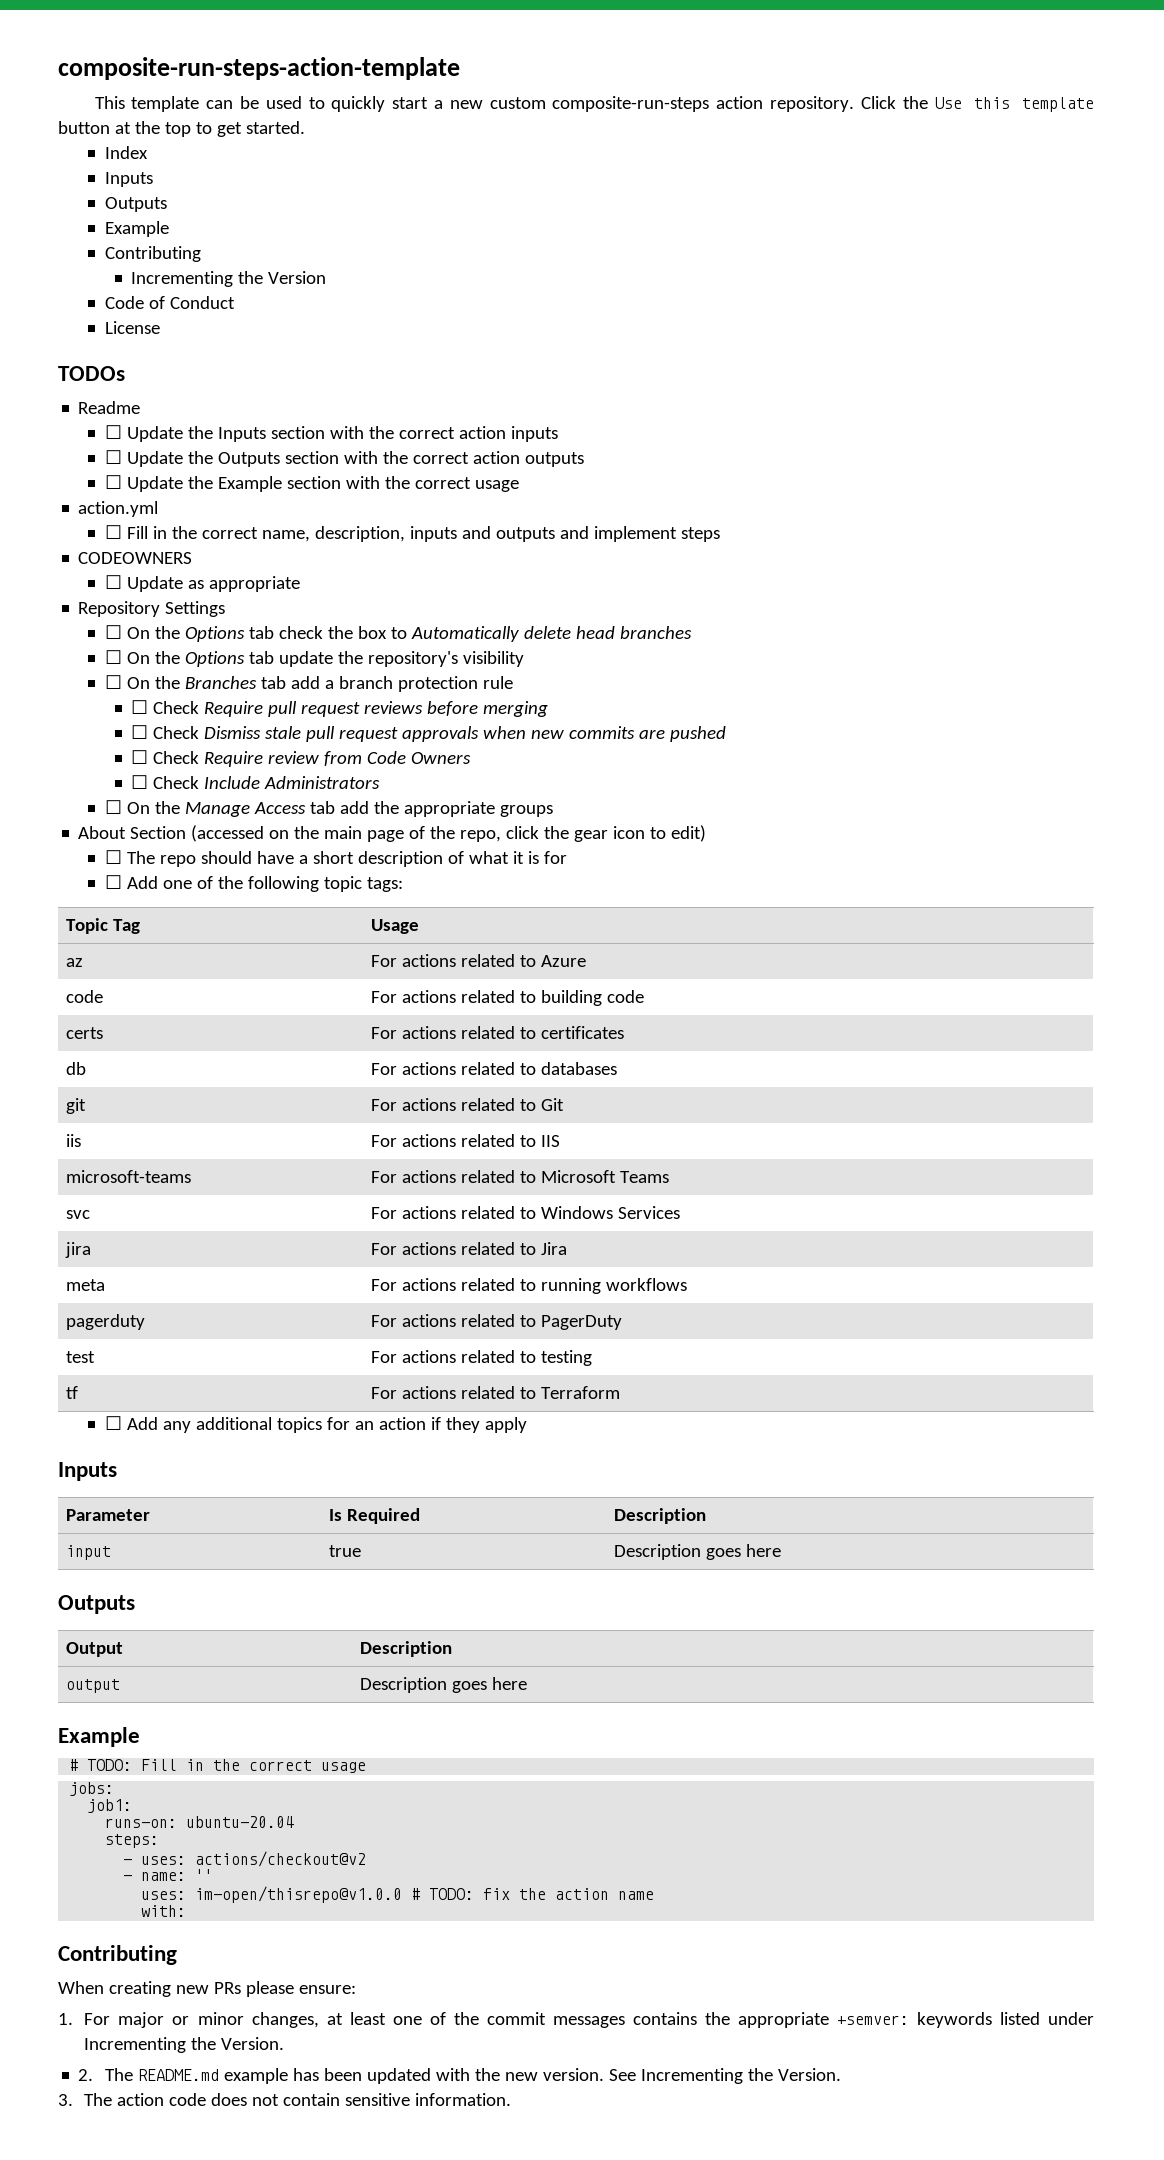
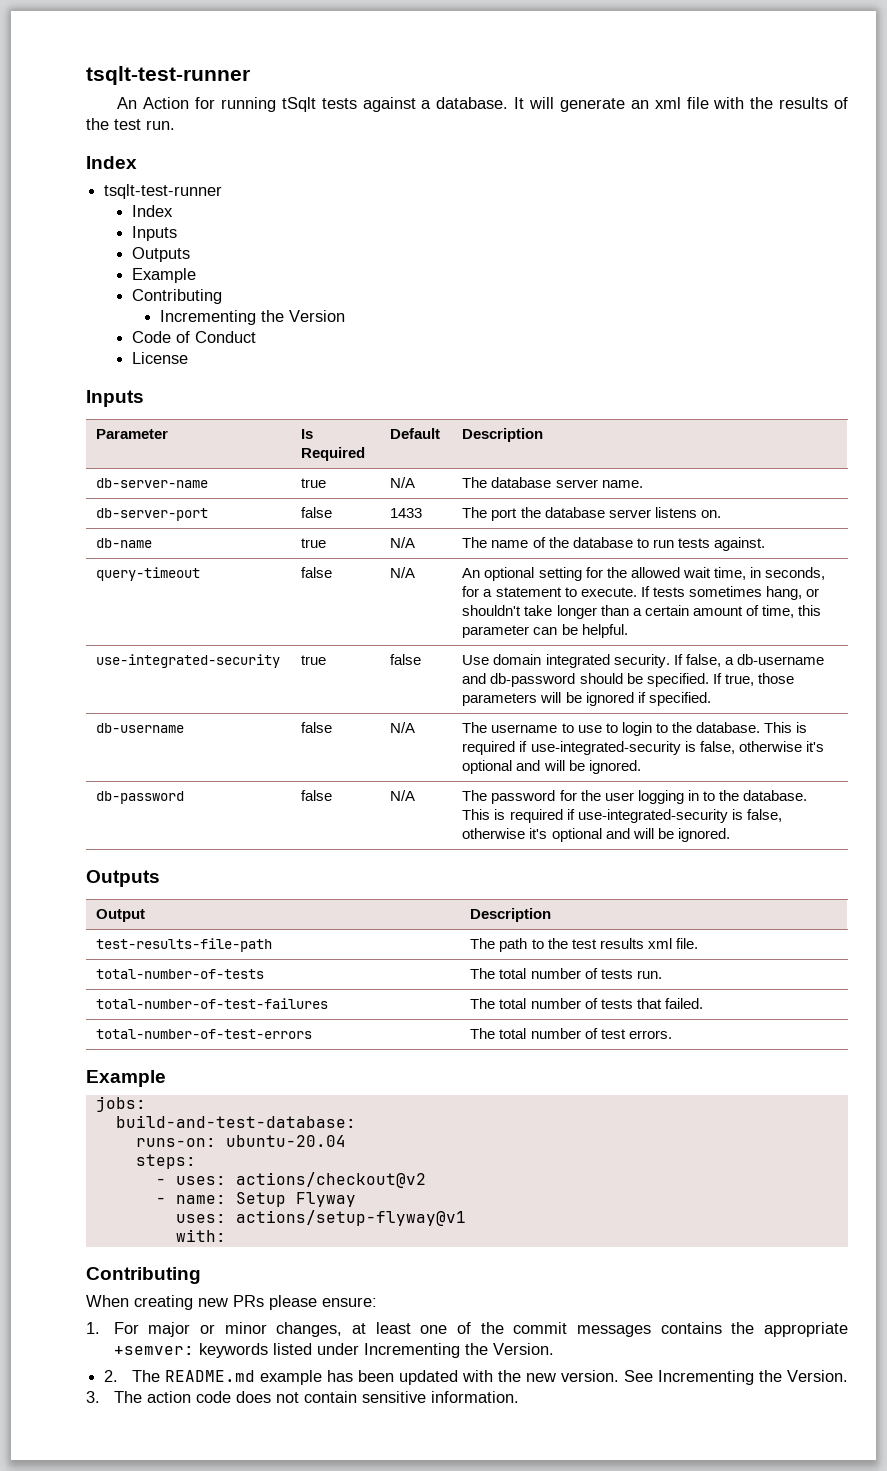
[58,57,460,80] [94,96,1094,112] [58,121,305,137] composite-run-steps-action-template // This template can be used to quickly start a new custom composite-run-steps action repository. Click the Use this template button at the top to get started. -> [86,66,250,85] [117,97,849,112] [86,118,175,130] [86,156,137,169] [104,184,223,199] tsqlt-test-runner // An Action for running tSqlt tests against a database. It will generate an xml file with the results of the test run. // Index // tsqlt-test-runner
[58,366,125,381] [78,401,141,414] [104,425,558,442] [104,450,584,467] [104,475,519,492] [78,501,159,517] [104,525,720,542] [78,552,193,564] [104,575,300,592] [78,601,226,617] [104,625,692,642] [104,650,524,667] [104,675,513,692] [131,700,549,717] [131,725,727,742] [131,750,472,767] [131,775,381,789] [104,800,553,817] [78,825,707,842] [104,850,567,867] [104,875,403,892] [66,918,141,934] [371,919,420,934] [66,958,84,967] [371,954,587,967] [66,990,104,1003] [371,990,645,1006] [66,1027,104,1039] [371,1026,625,1039] [66,1062,87,1075] [371,1062,618,1075] [66,1098,87,1114] [371,1098,565,1111] [66,1134,82,1147] [371,1134,561,1147] [66,1170,192,1183] [371,1170,670,1183] [66,1210,91,1219] [371,1206,681,1219] [65,1242,92,1258] [371,1242,568,1255] [66,1279,106,1291] [371,1278,688,1294] [66,1314,146,1330] [371,1314,623,1330] [66,1351,96,1363] [371,1350,593,1366] [66,1386,79,1399] [371,1386,621,1399] [104,1416,527,1433] // TODOs // Readme // ☐ Update the Inputs section with the correct action inputs // ☐ Update the Outputs section with the correct action outputs // ☐ Update the Example section with the correct usage // action.yml // ☐ Fill in the correct name, description, inputs and outputs and implement steps // CODEOWNERS // ☐ Update as appropriate // Repository Settings // ☐ On the Options tab check the box to Automatically delete head branches // ☐ On the Options tab update the repository's visibility // ☐ On the Branches tab add a branch protection rule // ☐ Check Require pull request reviews before merging // ☐ Check Dismiss stale pull request approvals when new commits are pushed // ☐ Check Require review from Code Owners // ☐ Check Include Administrators // ☐ On the Manage Access tab add the appropriate groups // About Section (accessed on the main page of the repo, click the gear icon to edit) // ☐ The repo should have a short description of what it is for // ☐ Add one of the following topic tags: // Topic Tag | Usage // az | For actions related to Azure // code | For actions related to building code // certs | For actions related to certificates // db | For actions related to databases // git | For actions related to Git // iis | For actions related to IIS // microsoft-teams | For actions related to Microsoft Teams // svc | For actions related to Windows Services // jira | For actions related to Jira // meta | For actions related to running workflows // pagerduty | For actions related to PagerDuty // test | For actions related to testing // tf | For actions related to Terraform // ☐ Add any additional topics for an action if they apply -> (188, 358) none
[614,1508,707,1524] [66,1545,112,1560] [329,1545,362,1557] [614,1544,782,1560] [58,1595,135,1614] [66,1642,124,1657] [360,1641,453,1657] [66,1679,121,1693] [360,1677,528,1693] [58,1727,140,1747] [69,1759,367,1773] | Description // input | true | Description goes here // Outputs // Output | Description // output | Description goes here // Example // # TODO: Fill in the correct usage -> [390,428,441,439] [462,428,544,442] [96,478,209,488] [301,478,327,488] [390,477,416,488] [462,477,643,488] [96,508,209,521] [301,507,333,518] [390,508,423,518] [462,507,721,521] [96,538,153,548] [301,538,327,548] [390,537,416,548] [462,537,765,551] [96,567,201,581] [301,567,333,578] [390,567,416,578] [462,567,825,581] [462,586,819,600] [462,605,821,619] [462,624,628,638] [96,654,281,668] [301,655,327,665] [390,654,422,665] [462,654,824,668] [462,673,794,687] [462,692,711,706] [96,723,185,733] [301,722,333,733] [390,722,416,733] [462,722,807,736] [462,741,824,755] [462,760,641,774] [96,791,185,804] [301,790,333,801] [390,790,416,801] [462,790,807,804] [462,809,782,823] [462,828,730,842] [86,870,160,887] [96,909,146,922] [470,908,552,922] [96,938,273,952] [470,938,698,952] [96,969,265,979] [470,968,662,979] [96,998,329,1009] [470,998,703,1009] [96,1029,313,1039] [470,1028,672,1039] [86,1070,166,1087] | Default | Description // db-server-name | true | N/A | The database server name. // db-server-port | false | 1433 | The port the database server listens on. // db-name | true | N/A | The name of the database to run tests against. // query-timeout | false | N/A | An optional setting for the allowed wait time, in seconds, for a statement to execute. If tests sometimes hang, or shouldn't take longer than a certain amount of time, this parameter can be helpful. // use-integrated-security | true | false | Use domain integrated security. If false, a db-username and db-password should be specified. If true, those parameters will be ignored if specified. // db-username | false | N/A | The username to use to login to the database. This is required if use-integrated-security is false, otherwise it's optional and will be ignored. // db-password | false | N/A | The password for the user logging in to the database. This is required if use-integrated-security is false, otherwise it's optional and will be ignored. // Outputs // Output | Description // test-results-file-path | The path to the test results xml file. // total-number-of-tests | The total number of tests run. // total-number-of-test-failures | The total number of tests that failed. // total-number-of-test-errors | The total number of test errors. // Example
[87,1799,133,1813] job1: -> [115,1115,356,1128] build-and-test-database:
[195,1869,214,1881] [141,1886,655,1903] '' // uses: im-open/thisrepo@v1.0.0 # TODO: fix the action name -> [235,1192,356,1207] [175,1210,466,1226] Setup Flyway // uses: actions/setup-flyway@v1

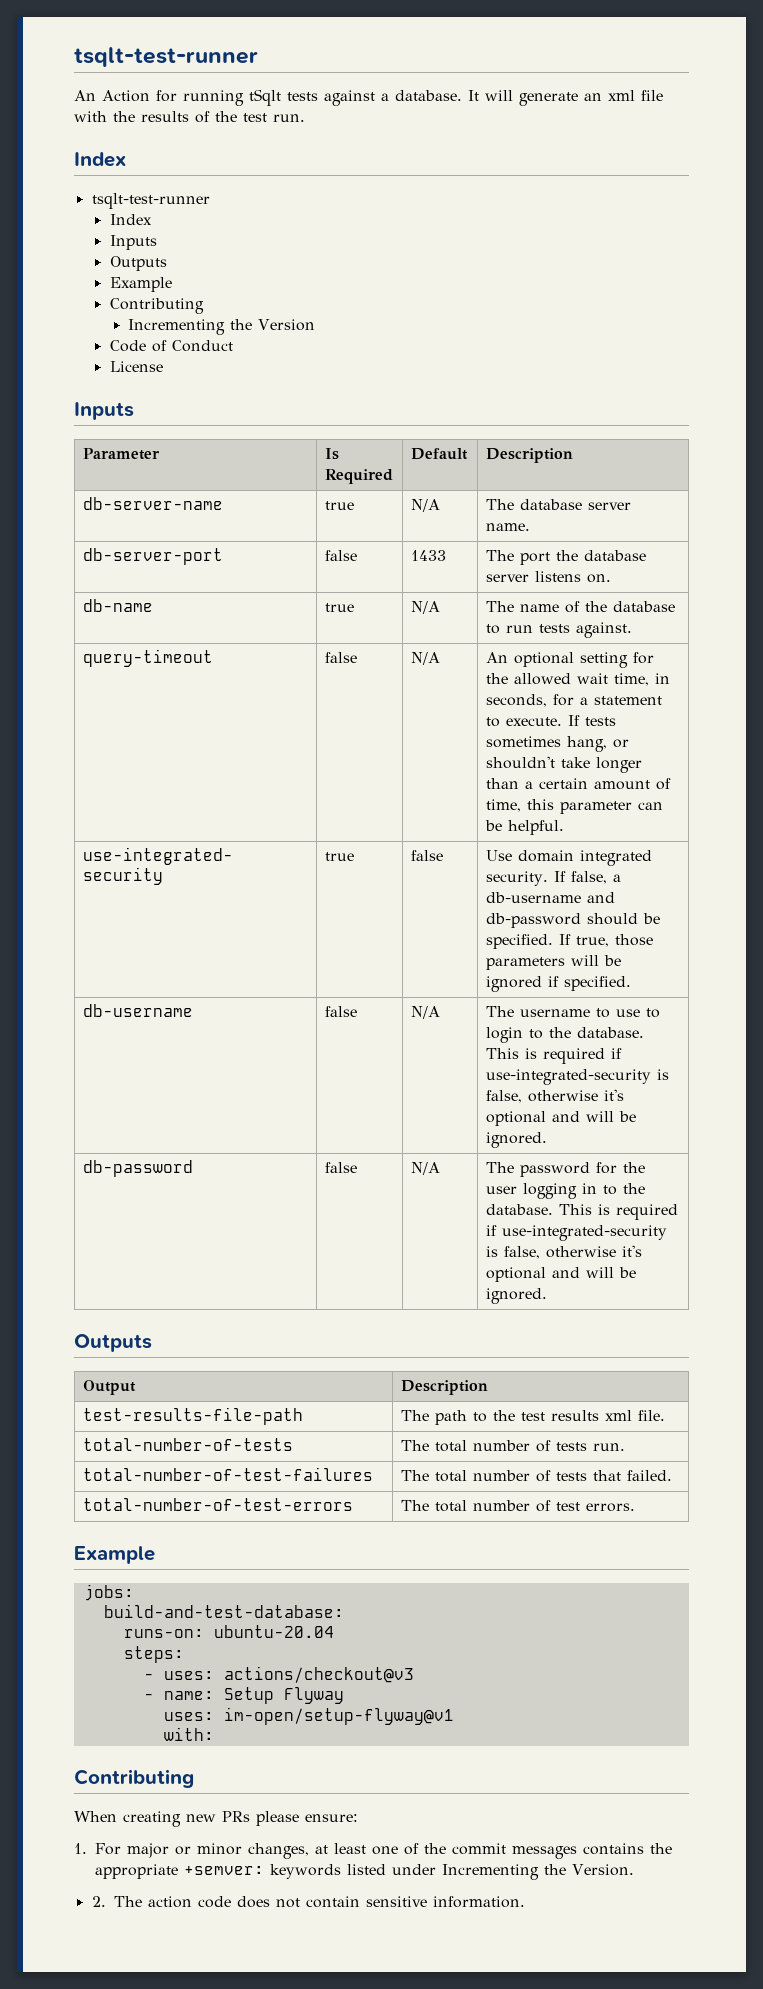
[235,1172,426,1188] actions/checkout@v2 -> [223,1666,414,1683] actions/checkout@v3
[235,1210,466,1226] actions/setup-flyway@v1 -> [223,1707,454,1725] im-open/setup-flyway@v1
[164,1370,848,1385] [86,1391,142,1403] README.md example has been updated with the new version. See Incrementing the Version. // 3. The -> (142, 1901) none

